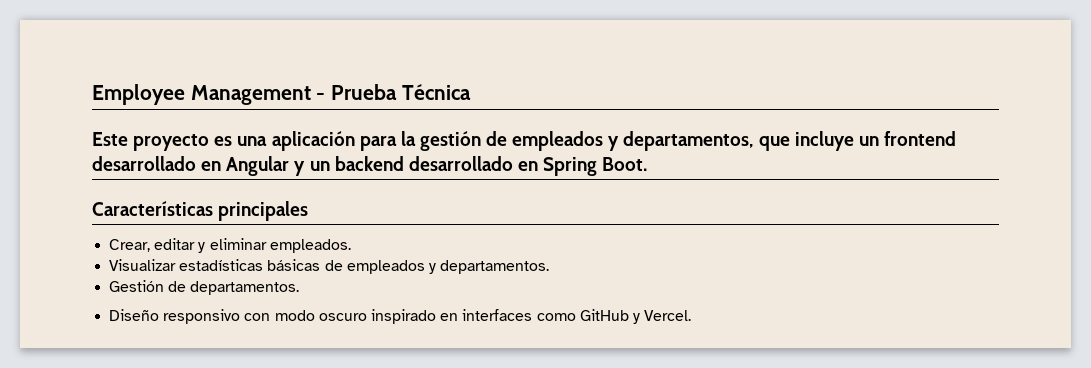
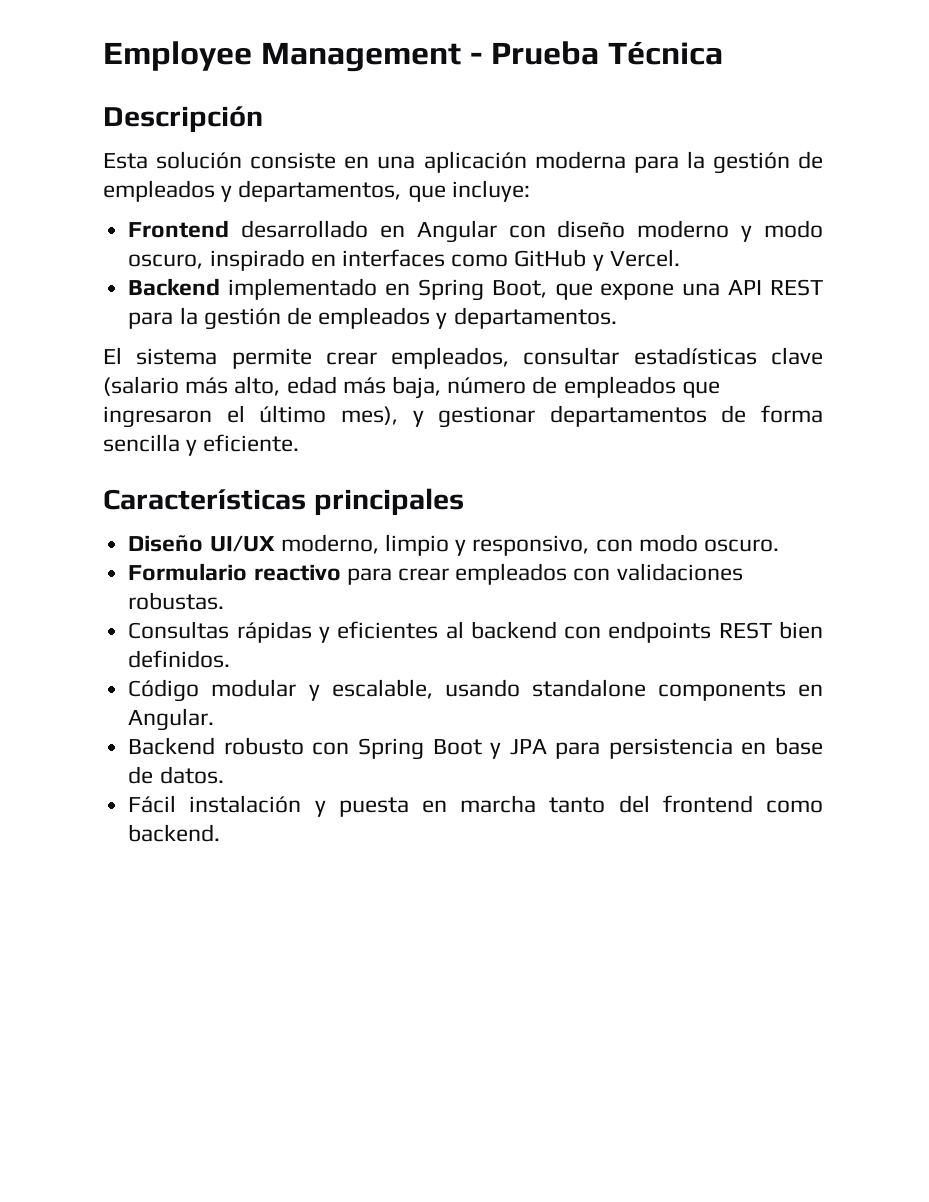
[92,132,233,151] Este proyecto es -> [103,106,263,133] [103,151,370,169] Descripción // Esta solución consiste en
(355, 141) none -> [534,151,626,169] moderna
[794,131,956,151] [92,156,648,176] [92,201,309,221] [109,238,351,253] [109,259,550,274] [109,280,300,295] [109,309,367,324] incluye un frontend desarrollado en Angular y un backend desarrollado en Spring Boot. // Características principales // Crear, editar y eliminar empleados. // Visualizar estadísticas básicas de empleados y departamentos. // Gestión de departamentos. // Diseño responsivo con modo oscuro -> [451,180,530,202] [128,220,823,243] [128,254,204,269] incluye: // Frontend desarrollado en Angular con diseño moderno y modo oscuro,
(692, 315) none -> [128,278,824,301] [128,307,617,330] [103,347,823,369] [103,376,720,399] [103,405,823,428] [103,434,300,456] [103,488,464,516] [128,534,779,556] [128,563,743,585] [128,592,225,610] [128,621,823,643] [128,650,231,668] [128,679,824,702] [128,708,215,731] [128,737,823,760] [128,766,224,784] [128,795,823,817] [128,824,221,842] // Backend implementado en Spring Boot, que expone una API REST para la gestión de empleados y departamentos. // El sistema permite crear empleados, consultar estadísticas clave (salario más alto, edad más baja, número de empleados que ingresaron el último mes), y gestionar departamentos de forma sencilla y eficiente. // Características principales // Diseño UI/UX moderno, limpio y responsivo, con modo oscuro. // Formulario reactivo para crear empleados con validaciones robustas. // Consultas rápidas y eficientes al backend con endpoints REST bien definidos. // Código modular y escalable, usando standalone components en Angular. // Backend robusto con Spring Boot y JPA para persistencia en base de datos. // Fácil instalación y puesta en marcha tanto del frontend como backend.

